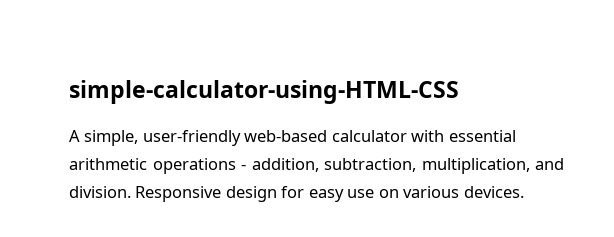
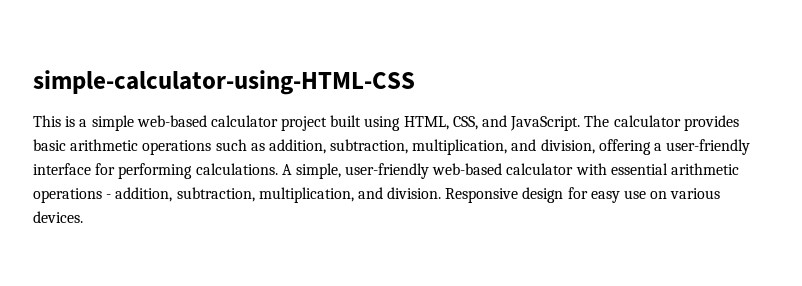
(459, 92) none -> [33,115,739,131] [33,139,751,155] [33,163,278,179] This is a simple web-based calculator project built using HTML, CSS, and JavaScript. The calculator provides basic arithmetic operations such as addition, subtraction, multiplication, and division, offering a user-friendly interface for performing calculations.

